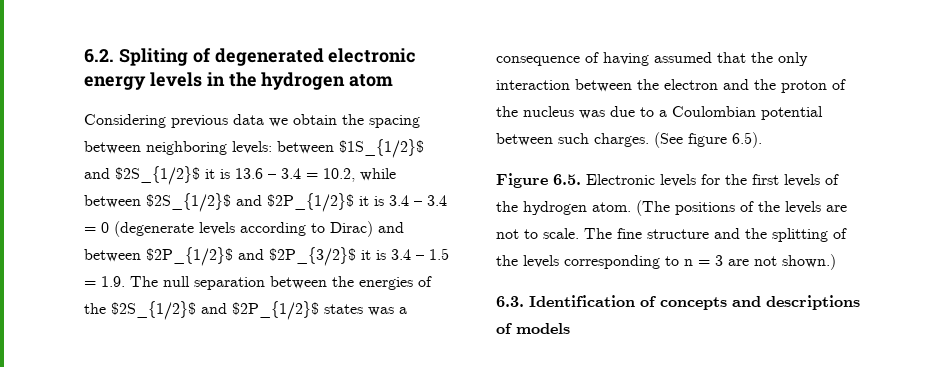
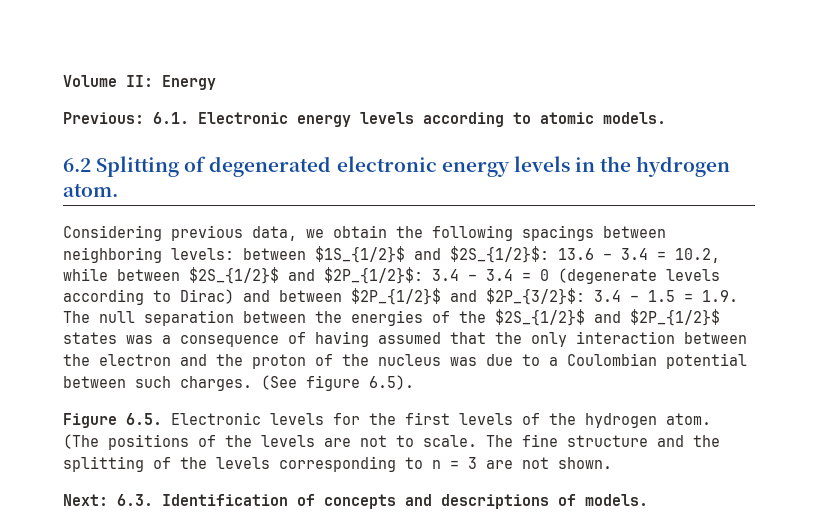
[84,48,188,66] 6.2. Spliting -> [63,75,216,90] [63,112,666,127] [63,156,180,177] Volume II: Energy // Previous: 6.1. Electronic energy levels according to atomic models. // 6.2 Splitting
[349,74,394,87] atom -> [63,183,118,197] atom.
[233,114,264,125] data -> [252,226,297,241] data,
[369,115,420,128] spacing -> [432,225,594,241] following spacings
[115,166,230,185] $2S_{1/2}$ it is -> [450,246,549,263] $2S_{1/2}$:
[267,193,384,212] $2P_{1/2}$ it is -> [324,267,423,284] $2P_{1/2}$:
[269,247,386,266] $2P_{3/2}$ it is -> [486,288,585,305] $2P_{3/2}$:
[782,254,836,270] shown.) // -> [558,457,612,469] [63,494,108,506] shown. // Next:
[516,323,570,334] models -> [585,494,648,506] models.

